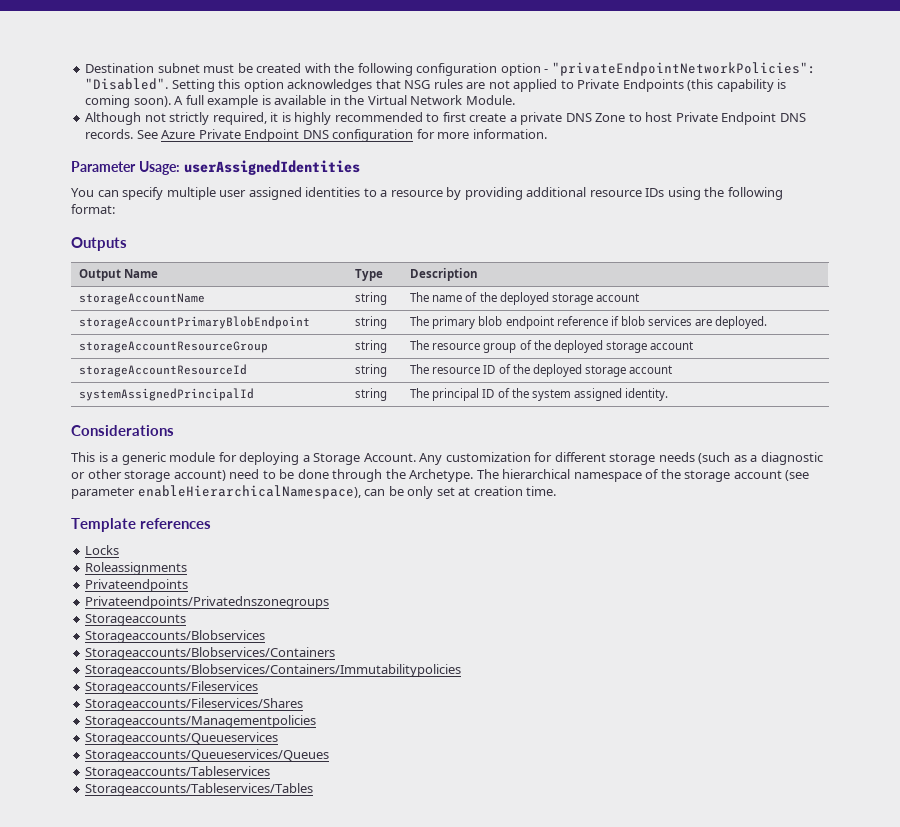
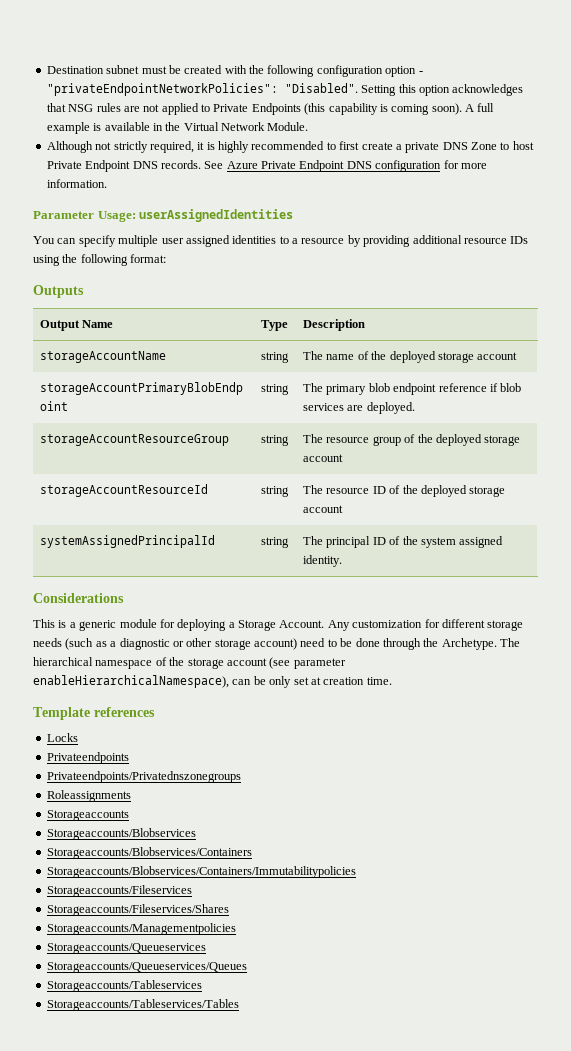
[85,562,188,575] // Roleassignments -> (78, 737) none
(330, 602) none -> [46,790,131,802] // Roleassignments

